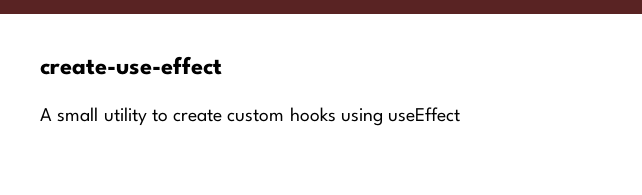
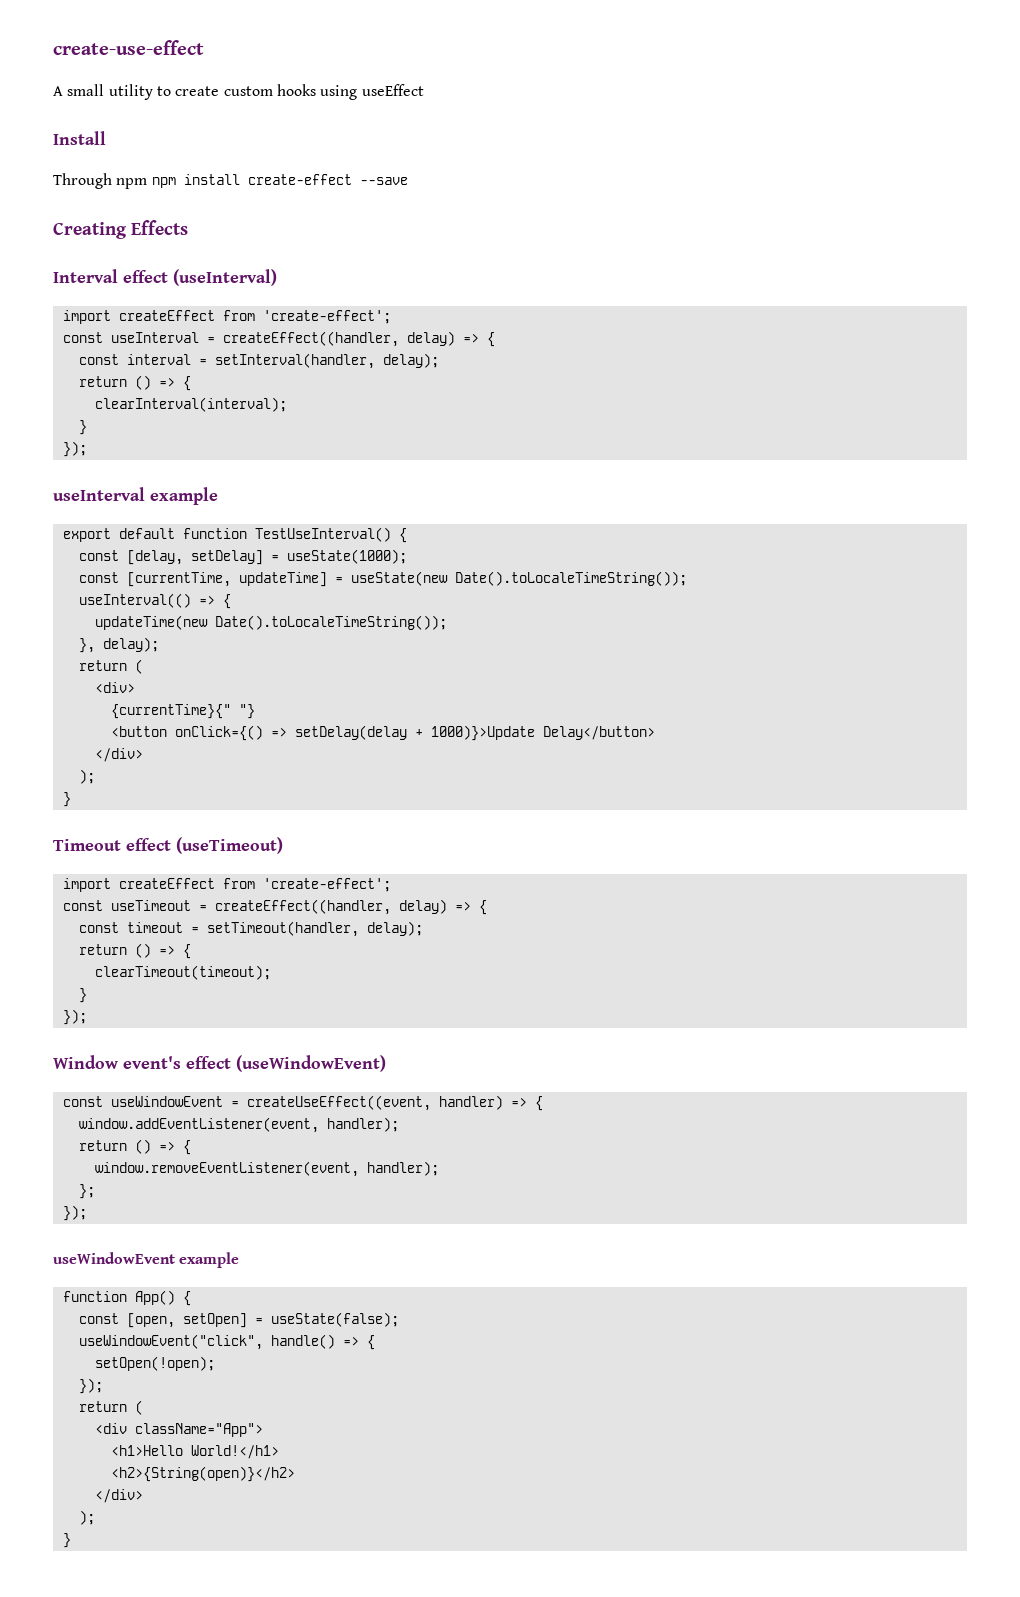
(461, 114) none -> [53,131,106,145] [53,173,408,189] [53,220,188,239] [53,269,277,286] [62,310,391,324] [62,331,495,347] [78,353,439,369] [78,375,191,391] [94,397,287,412] [78,420,87,435] [62,441,87,457] [53,487,218,505] [62,527,407,543] [78,549,407,565] [78,571,687,587] [78,593,231,609] [94,615,447,630] [78,637,159,653] [78,659,143,674] [94,682,135,693] [110,704,255,719] [110,725,655,741] [94,748,143,762] [78,769,95,784] [62,792,71,807] [53,837,283,854] [62,878,391,892] [62,899,487,915] [78,921,423,937] [78,943,191,959] [94,965,271,980] [78,988,87,1003] [62,1009,87,1025] [53,1055,386,1072] [62,1095,543,1111] [78,1117,399,1133] [78,1139,191,1155] [94,1161,439,1177] [78,1184,95,1199] [62,1205,87,1221] [53,1252,240,1268] [62,1290,191,1306] [78,1312,399,1328] [78,1334,375,1350] [94,1356,215,1371] [78,1378,103,1394] [78,1400,143,1415] [94,1423,263,1437] [110,1445,279,1459] [110,1466,295,1482] [94,1489,143,1503] [78,1510,95,1525] [62,1533,71,1548] // Install // Through npm npm install create-effect --save // Creating Effects // Interval effect (useInterval) // import createEffect from 'create-effect'; // const useInterval = createEffect((handler, delay) => { // const interval = setInterval(handler, delay); // return () => { // clearInterval(interval); // } // }); // useInterval example // export default function TestUseInterval() { // const [delay, setDelay] = useState(1000); // const [currentTime, updateTime] = useState(new Date().toLocaleTimeString()); // useInterval(() => { // updateTime(new Date().toLocaleTimeString()); // }, delay); // return ( // <div> // {currentTime}{" "} // <button onClick={() => setDelay(delay + 1000)}>Update Delay</button> // </div> // ); // } // Timeout effect (useTimeout) // import createEffect from 'create-effect'; // const useTimeout = createEffect((handler, delay) => { // const timeout = setTimeout(handler, delay); // return () => { // clearTimeout(timeout); // } // }); // Window event's effect (useWindowEvent) // const useWindowEvent = createUseEffect((event, handler) => { // window.addEventListener(event, handler); // return () => { // window.removeEventListener(event, handler); // }; // }); // useWindowEvent example // function App() { // const [open, setOpen] = useState(false); // useWindowEvent("click", handle() => { // setOpen(!open); // }); // return ( // <div className="App"> // <h1>Hello World!</h1> // <h2>{String(open)}</h2> // </div> // ); // }

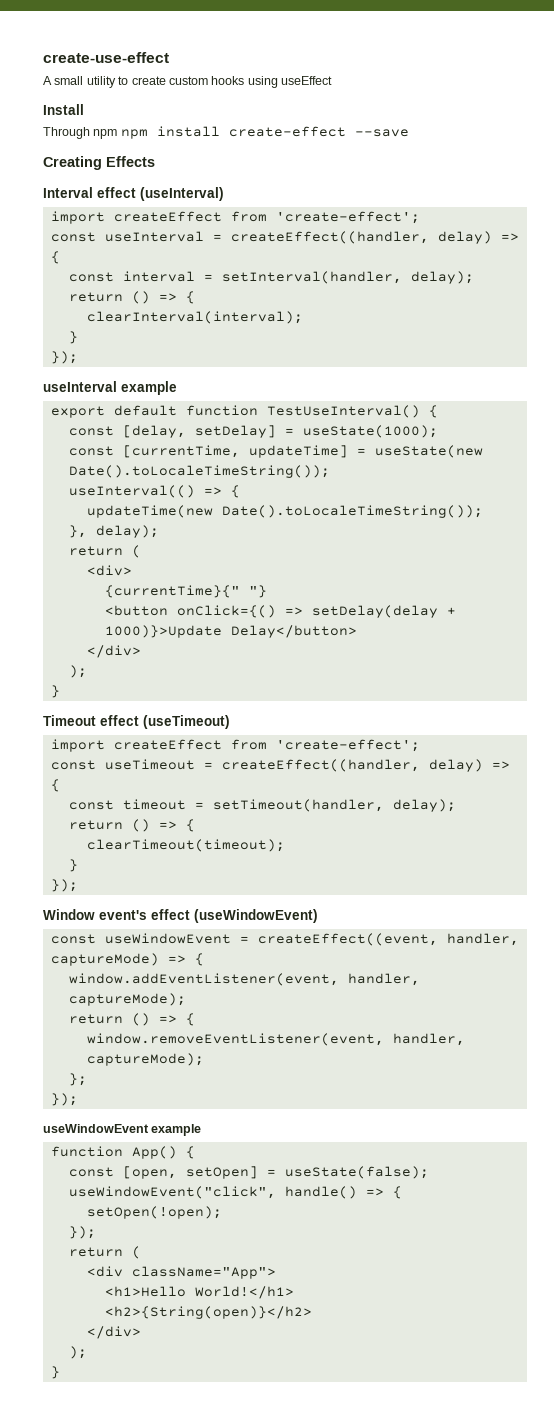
[246,1095,503,1111] createUseEffect((event, handler) -> [257,933,519,946] [50,953,159,966] createEffect((event, handler, captureMode)
[326,1117,399,1132] handler); -> [347,973,420,986] [68,993,186,1006] handler, captureMode);
[366,1161,439,1176] handler); -> [392,1033,465,1046] [86,1053,204,1066] handler, captureMode);

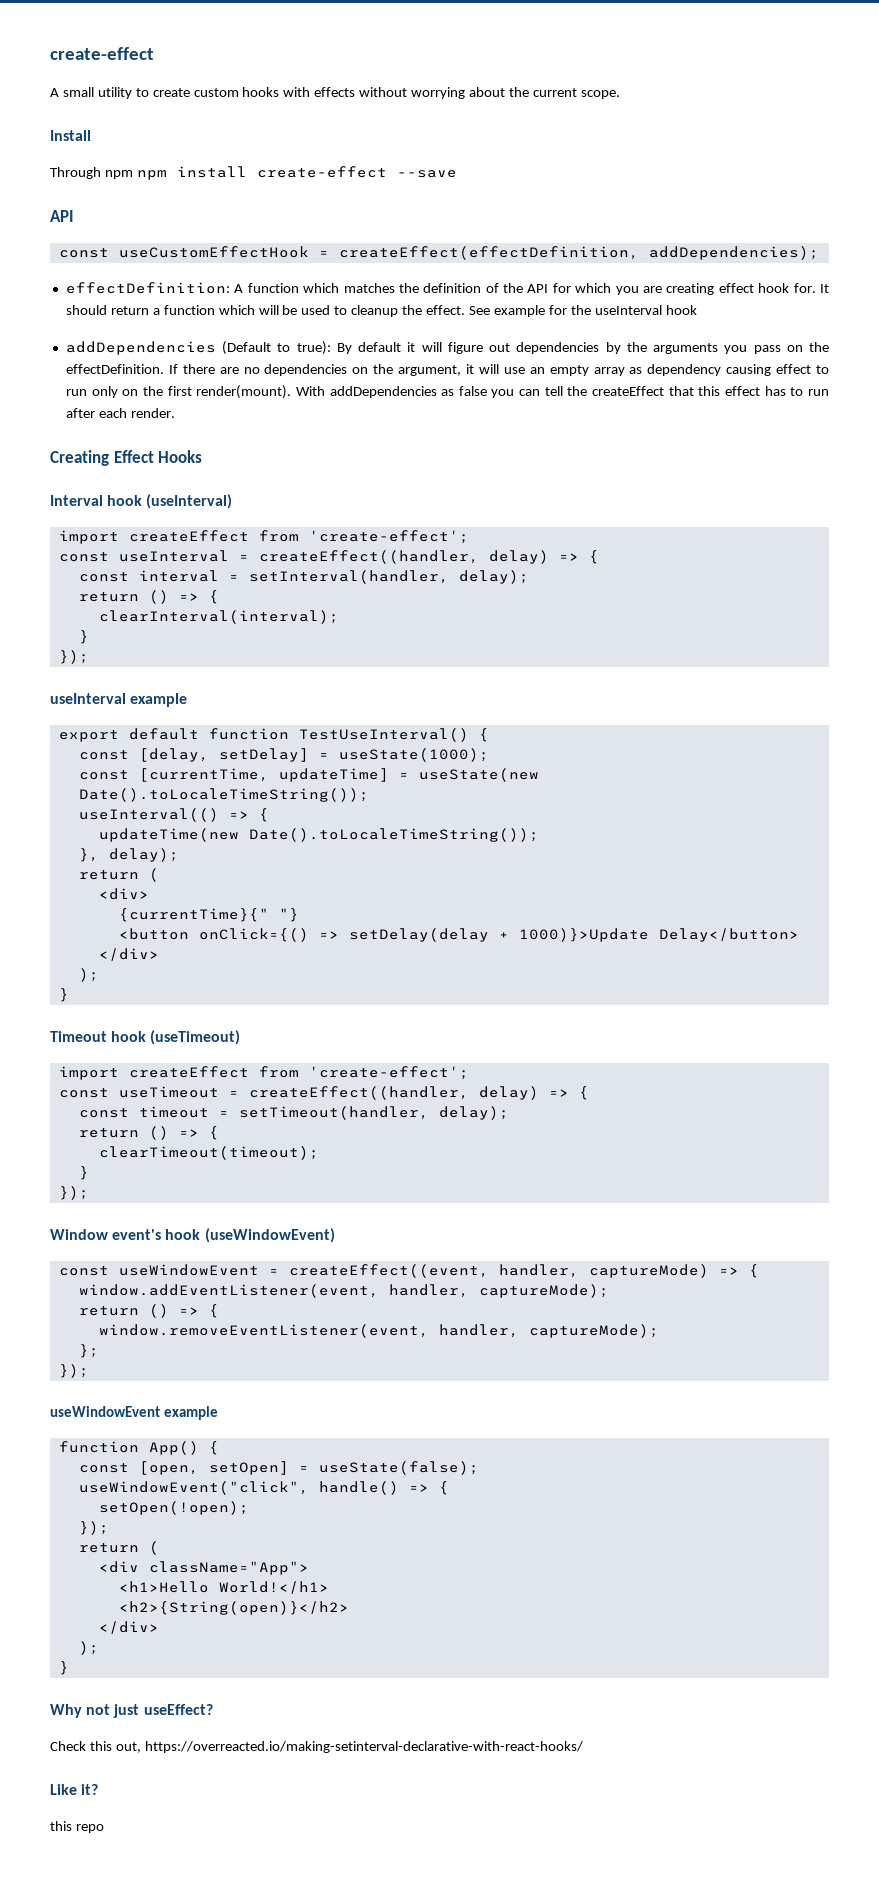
[43,52,169,63] create-use-effect -> [50,47,154,60] create-effect
[247,76,332,88] using useEffect -> [283,87,620,99] with effects without worrying about the current scope.
(409, 133) none -> [50,210,74,222] [58,246,819,260] [65,282,829,295] [65,305,697,317] [65,341,830,355] [65,364,830,376] [65,385,830,399] [65,408,175,418] // API // const useCustomEffectHook = createEffect(effectDefinition, addDependencies); // effectDefinition: A function which matches the definition of the API for which you are creating effect hook for. It should return a function which will be used to cleanup the effect. See example for the useInterval hook // addDependencies (Default to true): By default it will figure out dependencies by the arguments you pass on the effectDefinition. If there are no dependencies on the argument, it will use an empty array as dependency causing effect to run only on the first render(mount). With addDependencies as false you can tell the createEffect that this effect has to run after each render.
[106,156,155,167] Effects -> [113,450,203,463] Effect Hooks
[97,187,136,198] effect -> [107,495,143,506] hook
[100,715,139,726] effect -> [111,1031,147,1042] hook
[151,909,190,920] effect -> [165,1229,201,1240] hook
(60, 1372) none -> [50,1704,213,1718] [50,1741,583,1753] [50,1784,99,1795] [50,1821,104,1833] // Why not just useEffect? // Check this out, https://overreacted.io/making-setinterval-declarative-with-react-hooks/ // Like it? // this repo

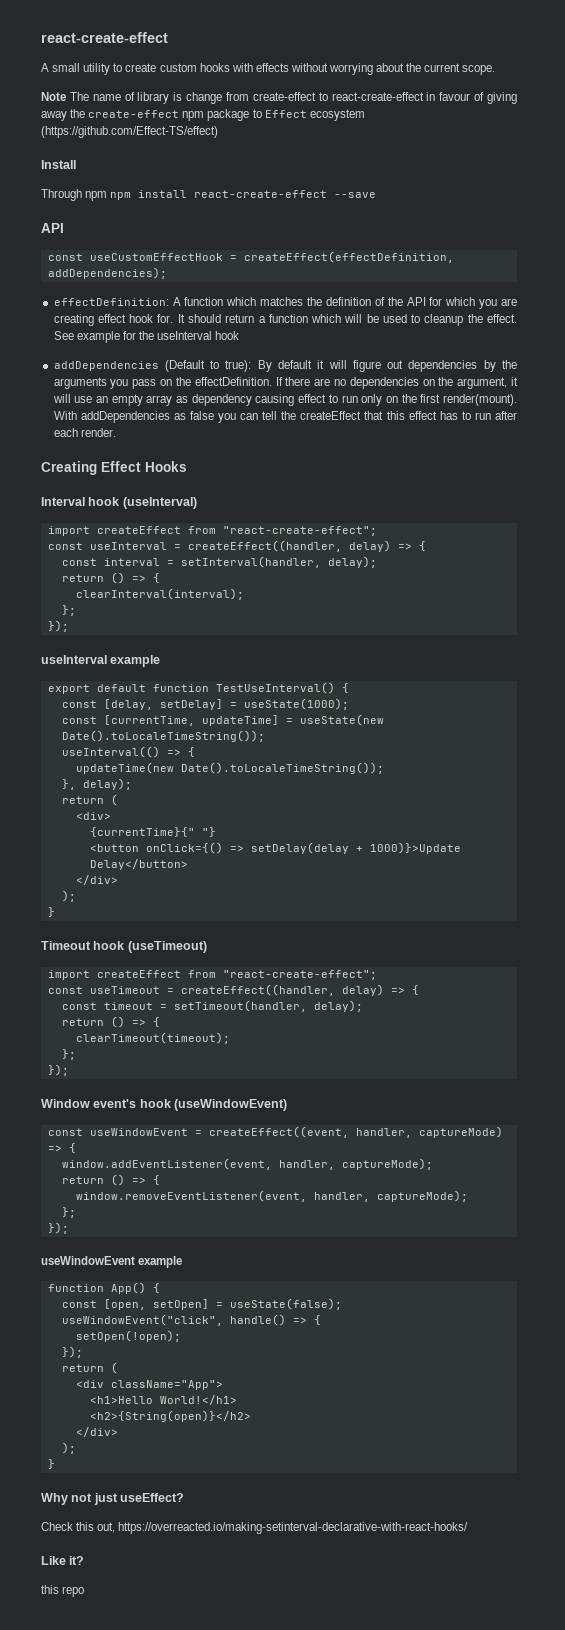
[50,47,154,60] create-effect -> [41,32,168,43] react-create-effect
(620, 94) none -> [41,92,517,104] [41,109,365,121] [41,126,218,138] // Note The name of library is change from create-effect to react-create-effect in favour of giving away the create-effect npm package to Effect ecosystem (https://github.com/Effect-TS/effect)
[256,166,387,178] create-effect -> [194,190,328,198] react-create-effect
[308,530,469,544] 'create-effect'; -> [222,526,377,536] "react-create-effect";
[78,630,89,644] } -> [61,605,76,616] };
[308,1066,469,1080] 'create-effect'; -> [222,970,377,980] "react-create-effect";
[78,1166,89,1180] } -> [61,1049,76,1060] };

